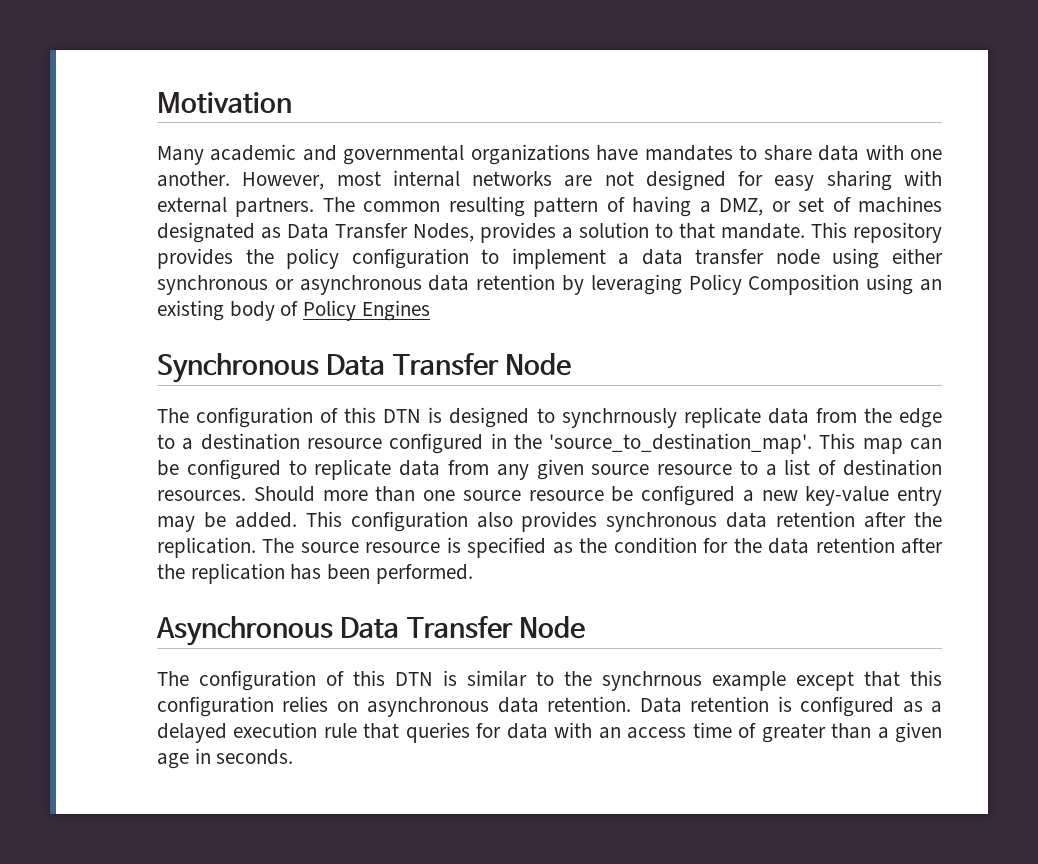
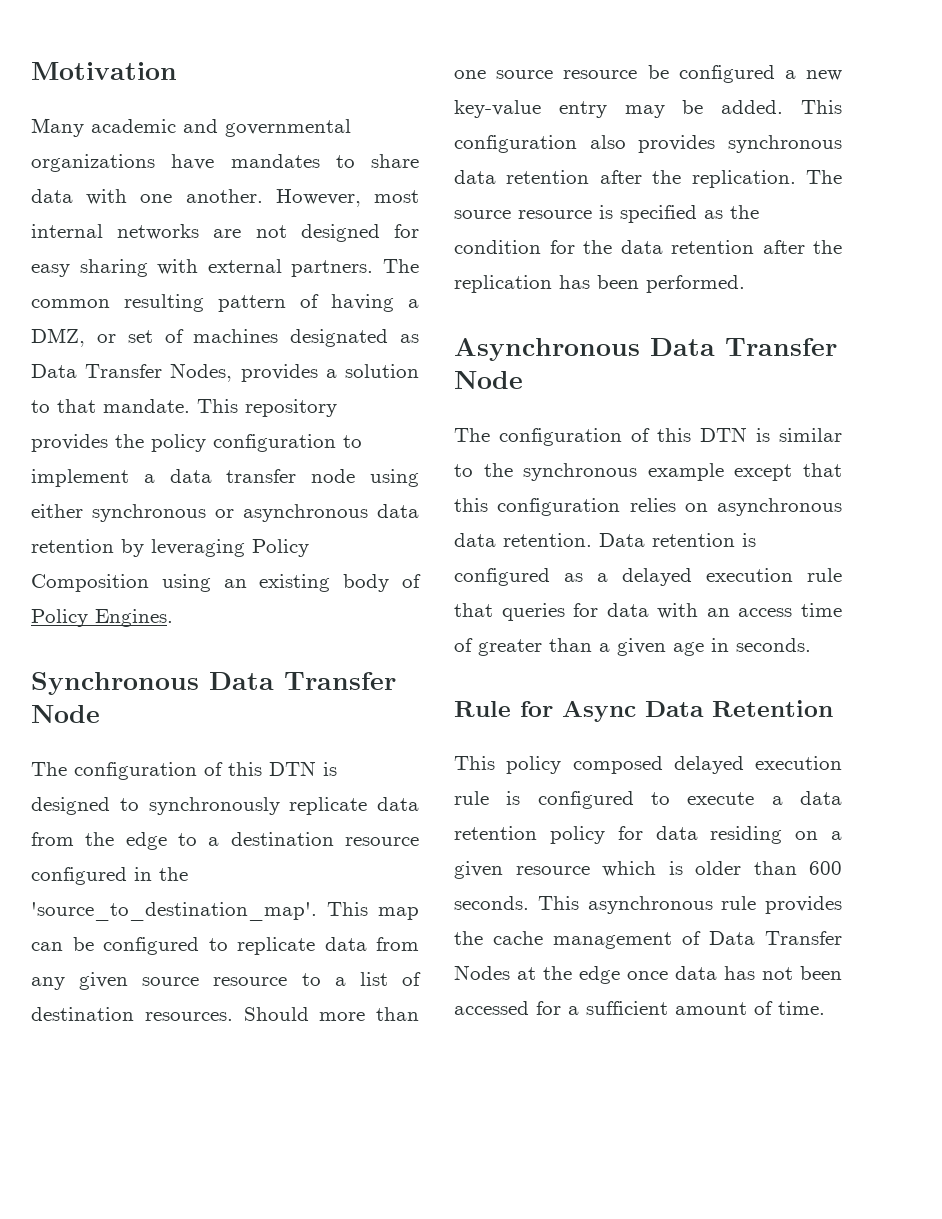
[361,300,430,321] Engines -> [95,609,173,627] Engines.
[561,408,677,428] synchrnously -> [148,797,280,815] synchronously
[602,671,702,691] synchrnous -> [523,463,638,481] synchronous
(294, 757) none -> [454,700,833,722] [454,756,842,774] [454,791,842,809] [454,826,842,844] [454,861,842,879] [454,896,842,914] [454,931,842,949] [454,965,842,984] [454,1001,825,1015] // Rule for Async Data Retention // This policy composed delayed execution rule is configured to execute a data retention policy for data residing on a given resource which is older than 600 seconds. This asynchronous rule provides the cache management of Data Transfer Nodes at the edge once data has not been accessed for a sufficient amount of time.

